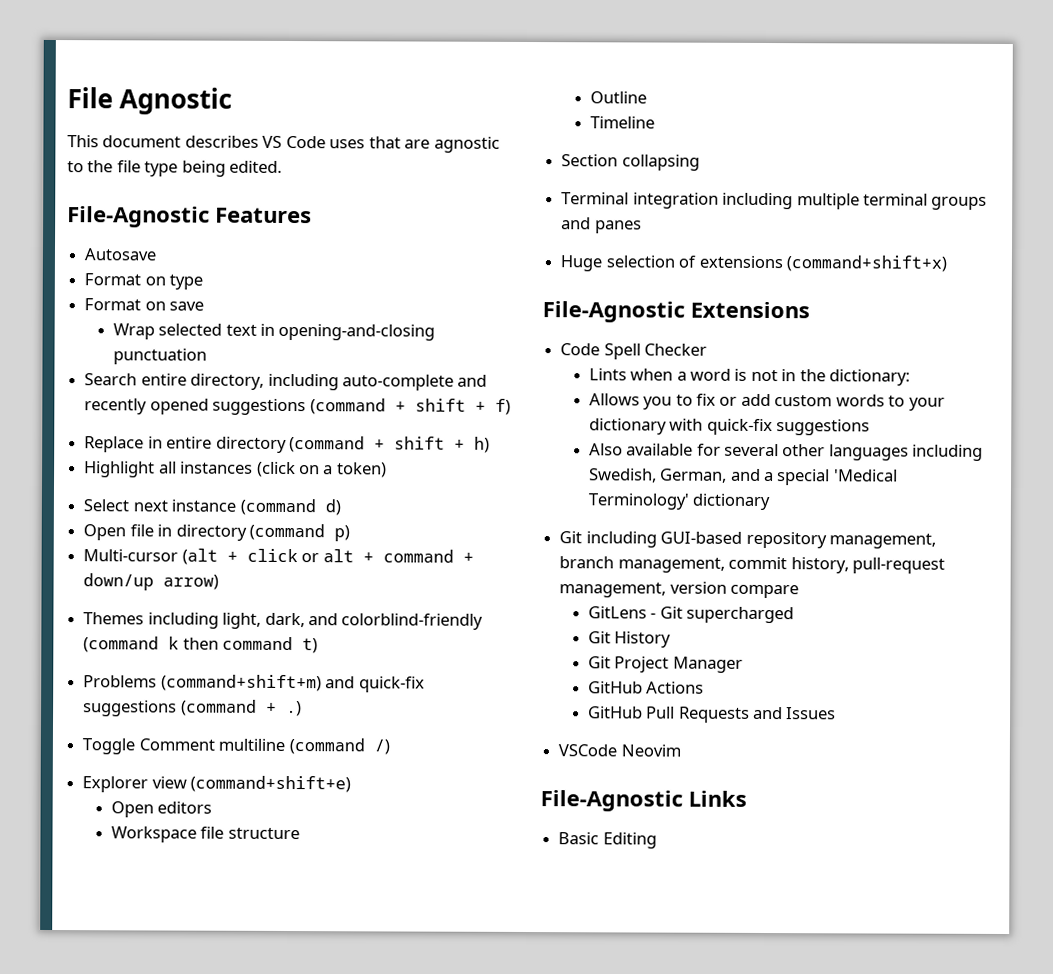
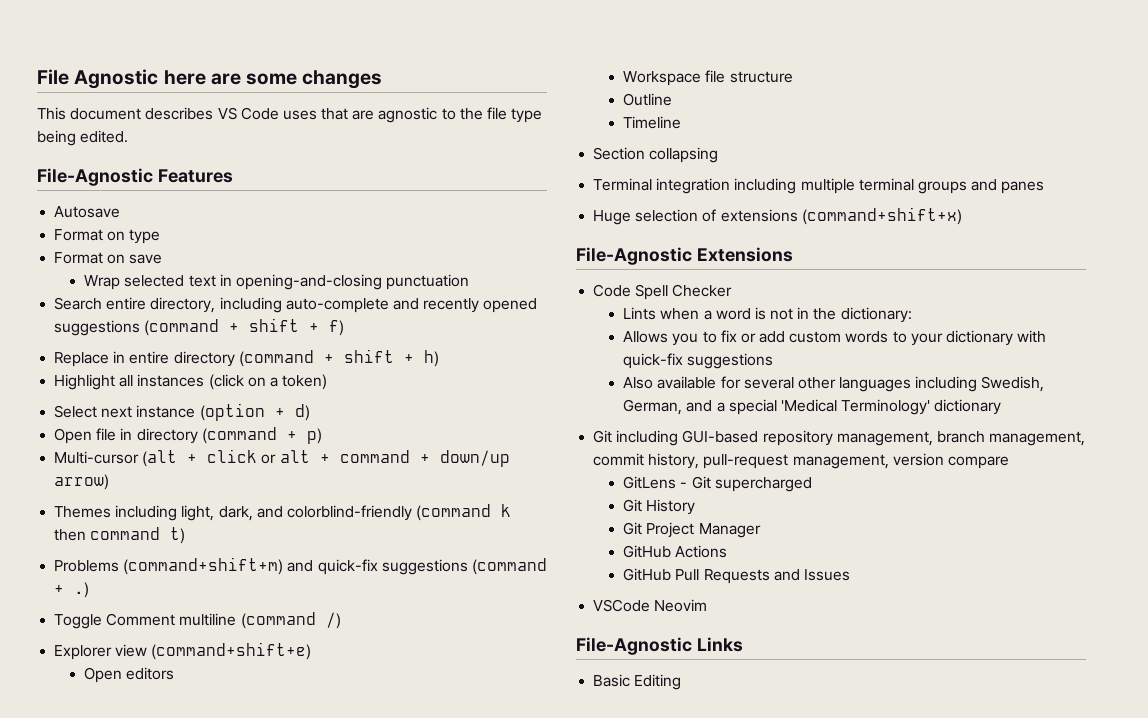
(233, 101) none -> [163,70,383,89] here are some changes
[239,498,316,516] (command -> [199,403,285,421] (option +
(325, 532) none -> [286,431,297,440] +

